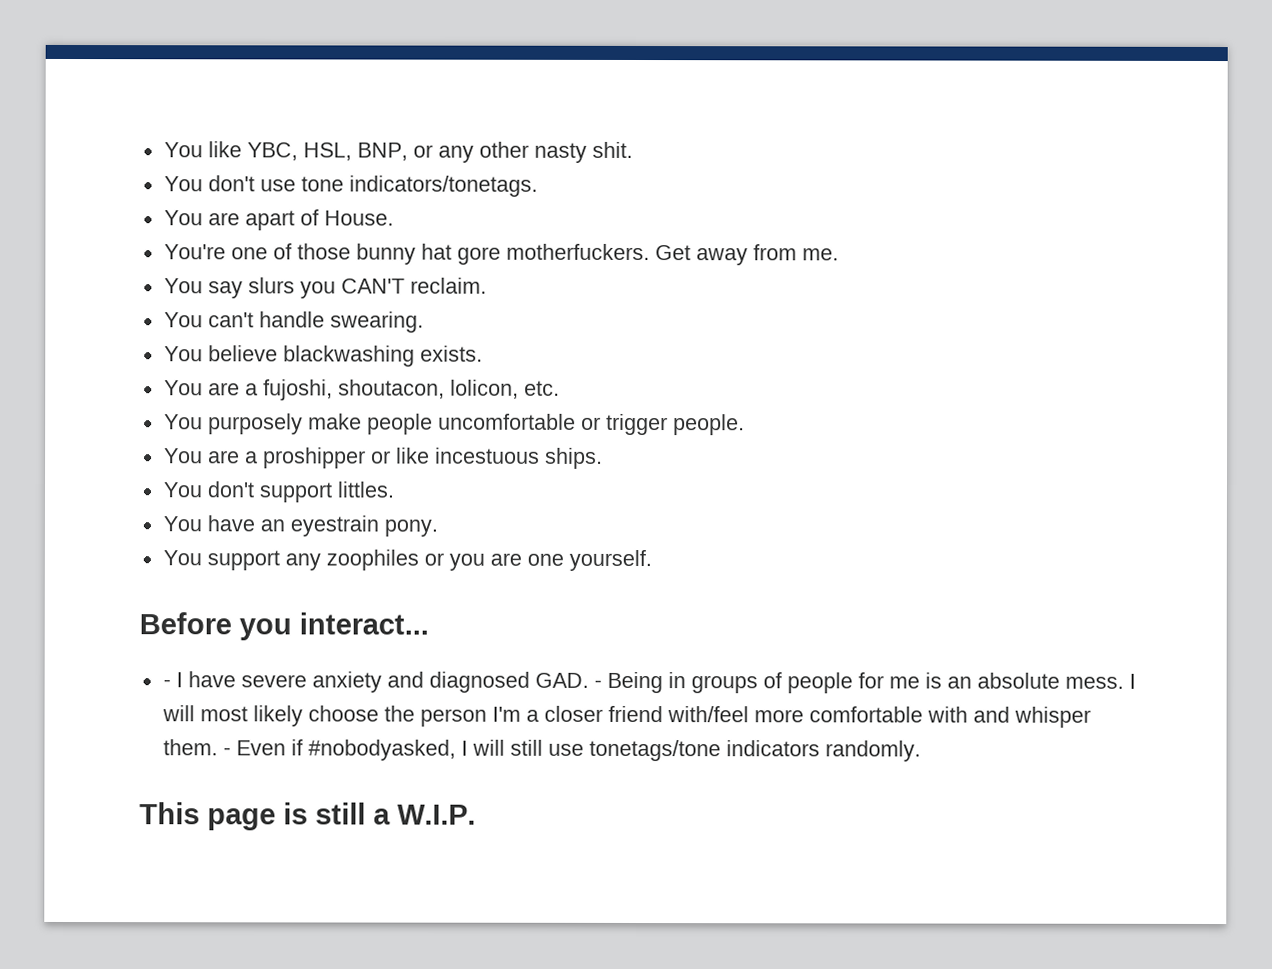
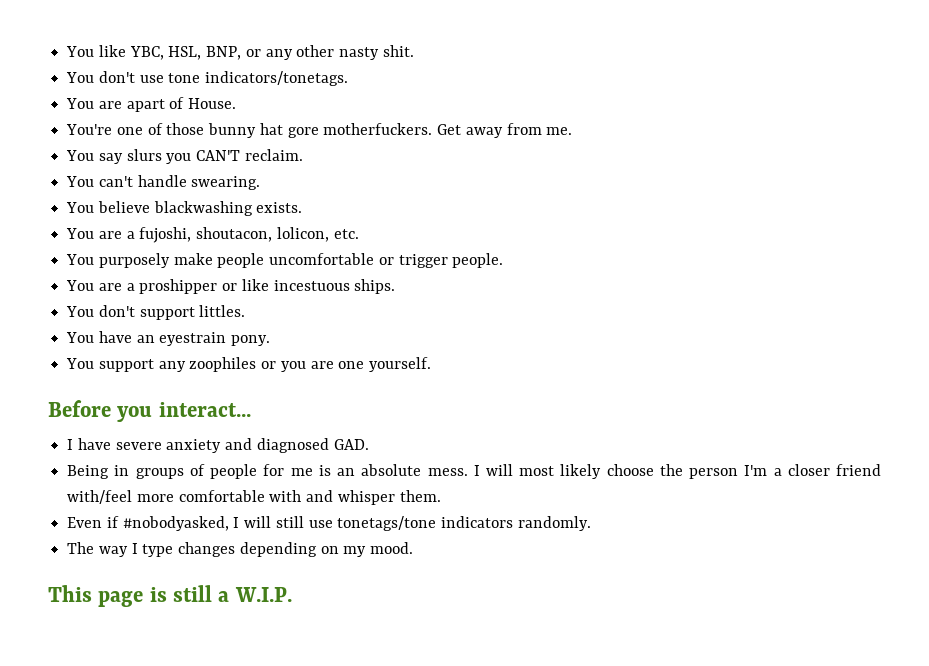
[162,679,171,688] - -> (251, 409) none
[593,679,602,688] - -> (369, 444) //
[222,747,231,756] - -> (441, 496) //
(921, 751) none -> [67,542,414,557] // The way I type changes depending on my mood.

